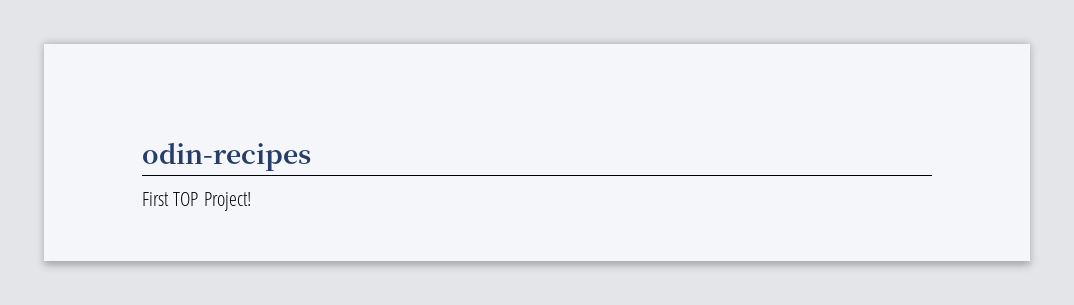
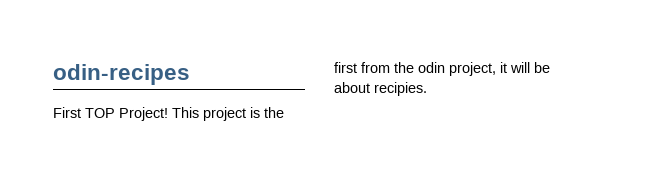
(251, 201) none -> [172,107,284,121] [334,62,550,76] [334,82,427,96] This project is the first from the odin project, it will be about recipies.

